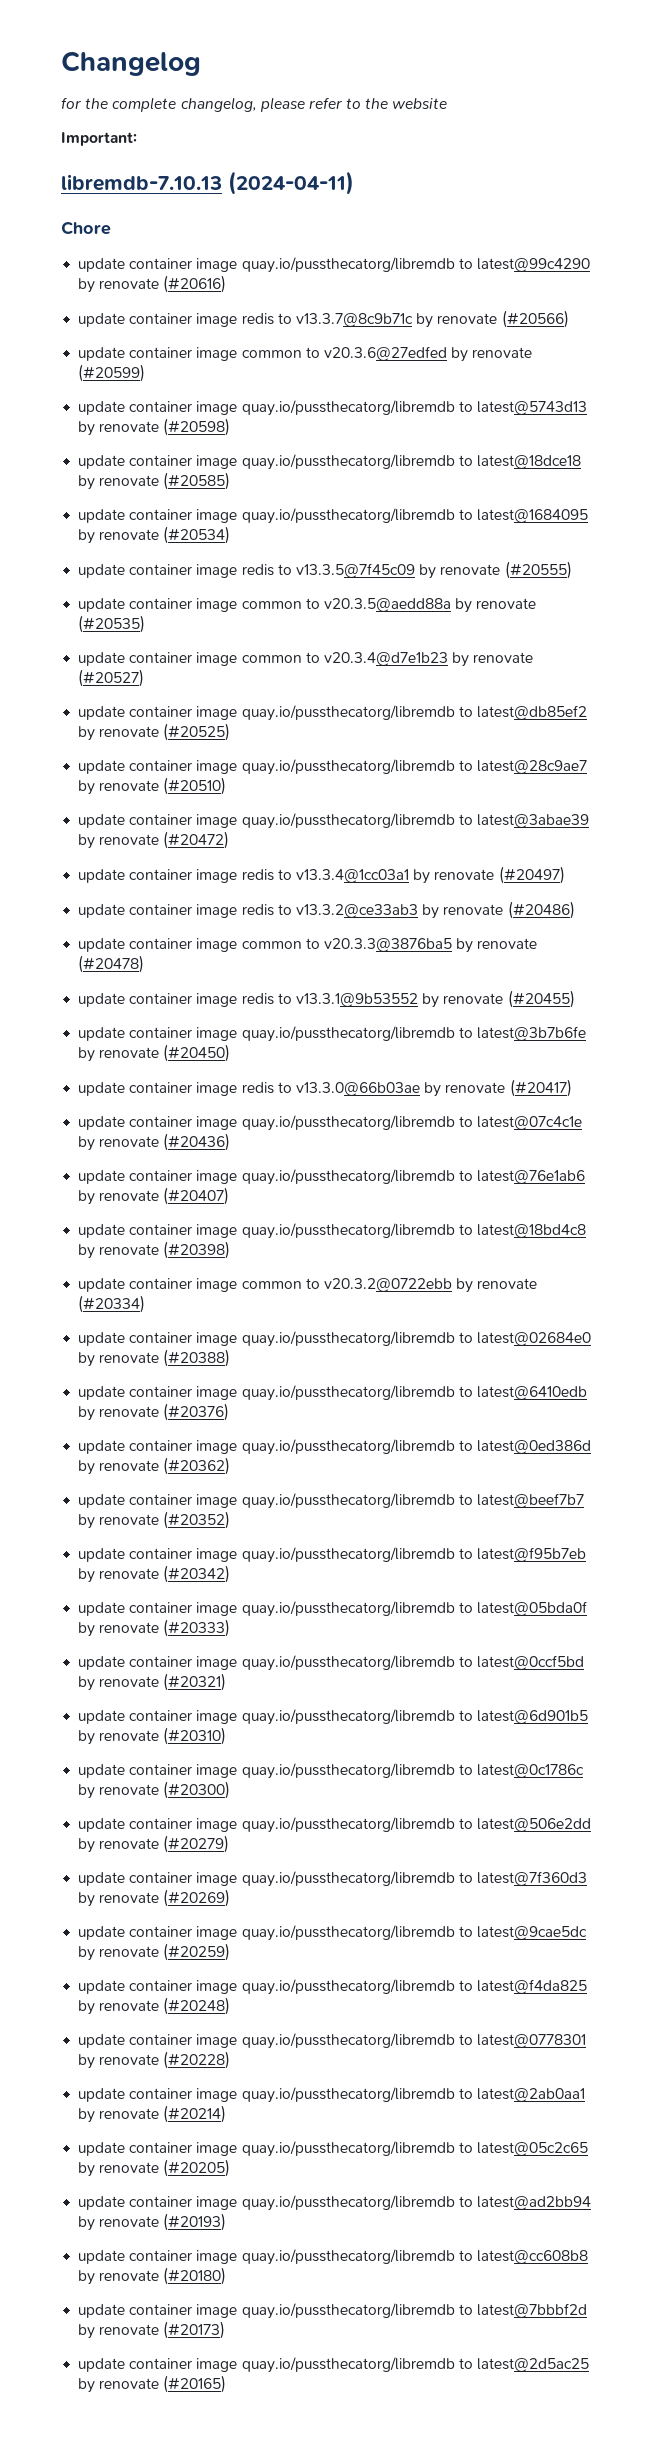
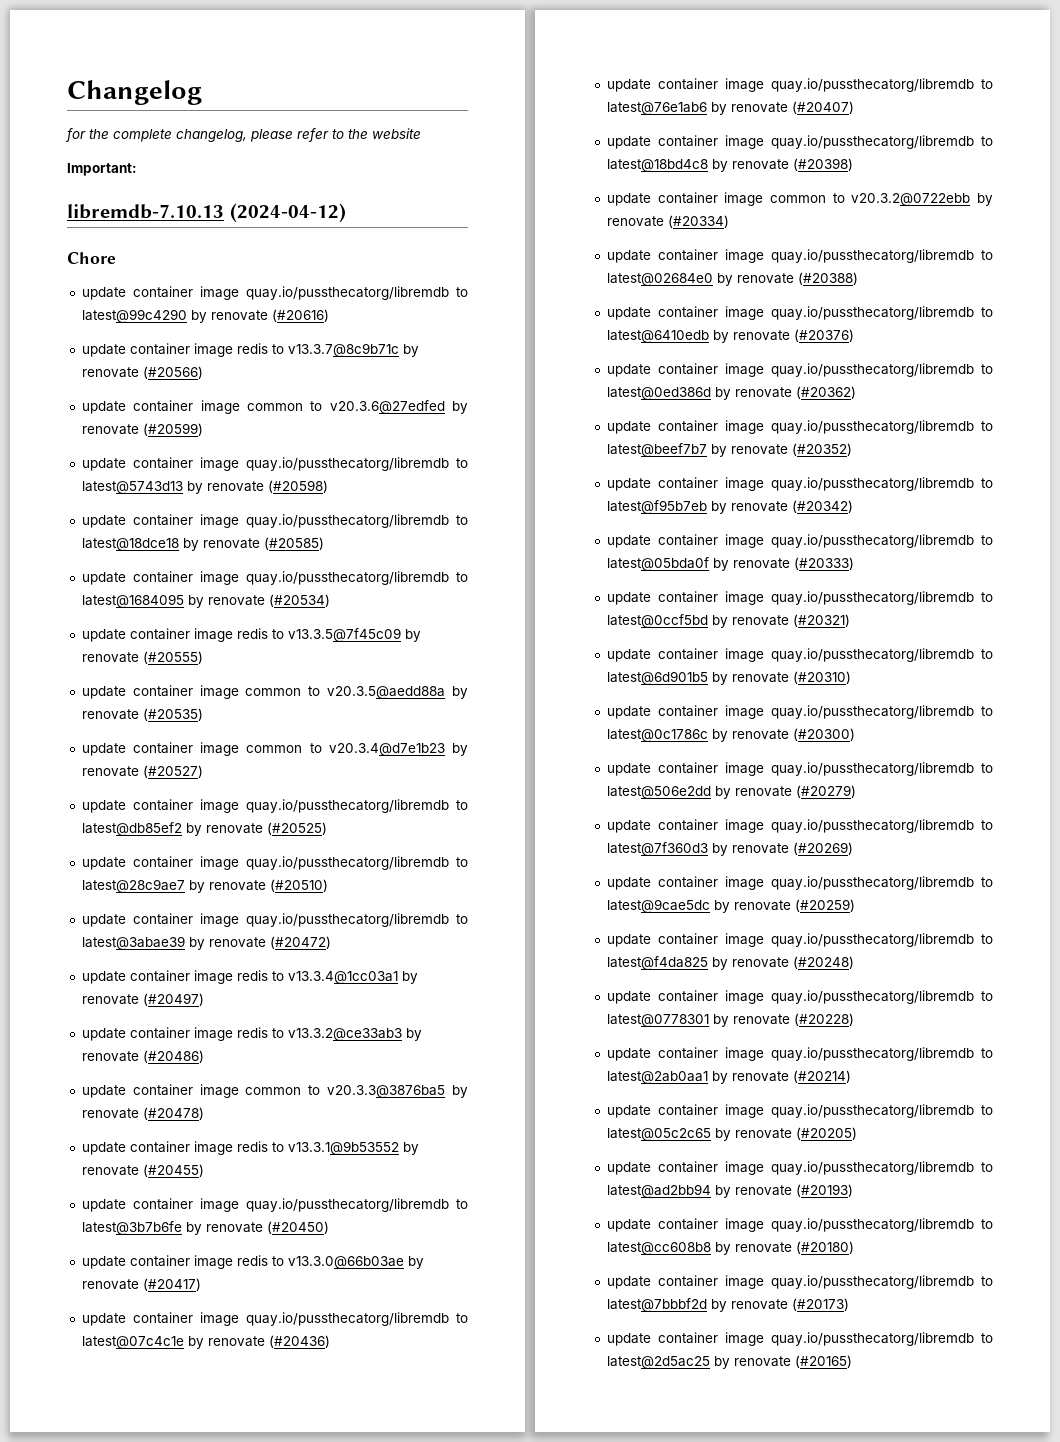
[228,171,354,195] (2024-04-11) -> [229,203,346,223] (2024-04-12)

